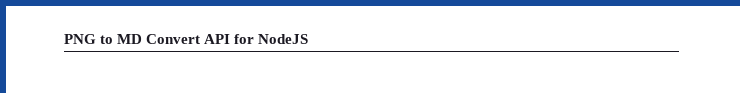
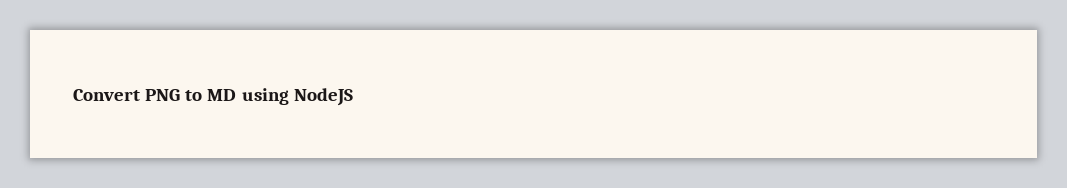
(64, 39) none -> [73,89,140,101] Convert
[146,34,255,44] Convert API for -> [241,88,289,105] using

